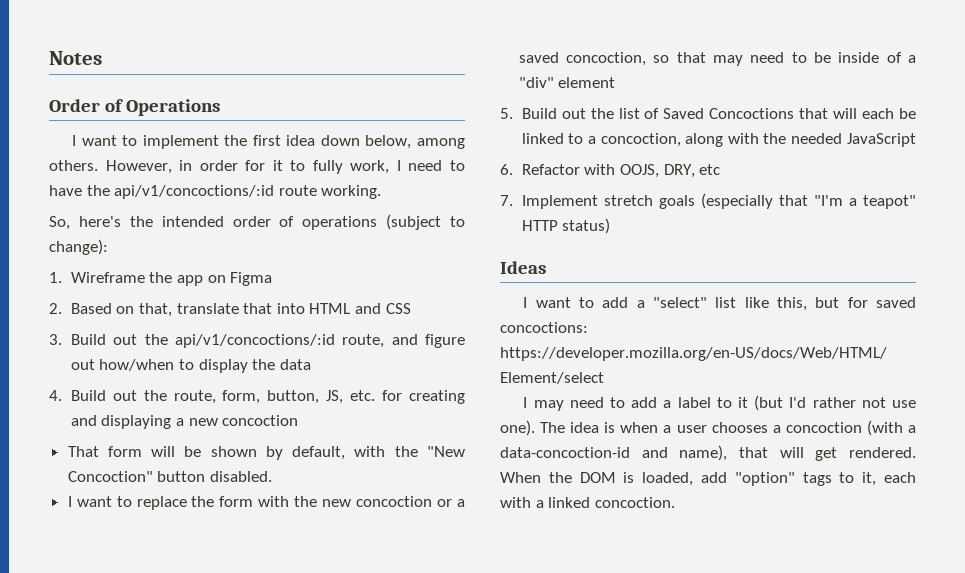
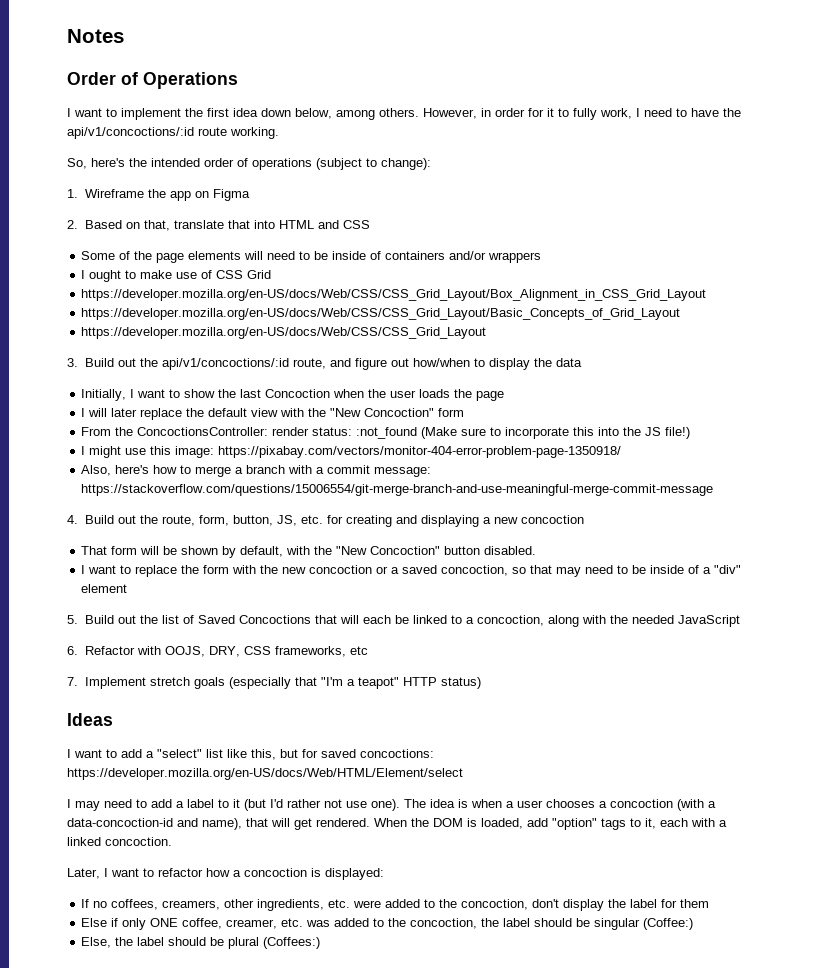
(411, 308) none -> [81,251,542,263] [81,270,272,282] [81,289,707,301] [81,308,681,320] [81,327,487,339] // Some of the page elements will need to be inside of containers and/or wrappers // I ought to make use of CSS Grid // https://developer.mozilla.org/en-US/docs/Web/CSS/CSS_Grid_Layout/Box_Alignment_in_CSS_Grid_Layout // https://developer.mozilla.org/en-US/docs/Web/CSS/CSS_Grid_Layout/Basic_Concepts_of_Grid_Layout // https://developer.mozilla.org/en-US/docs/Web/CSS/CSS_Grid_Layout
(311, 364) none -> [81,389,505,401] [81,408,465,420] [81,427,691,439] [81,446,622,458] [81,465,432,477] [81,484,714,496] // Initially, I want to show the last Concoction when the user loads the page // I will later replace the default view with the "New Concoction" form // From the ConcoctionsController: render status: :not_found (Make sure to incorporate this into the JS file!) // I might use this image: https://pixabay.com/vectors/monitor-404-error-problem-page-1350918/ // Also, here's how to merge a branch with a commit message: https://stackoverflow.com/questions/15006554/git-merge-branch-and-use-meaningful-merge-commit-message
(695, 171) none -> [243,646,346,657] CSS frameworks,
(675, 502) none -> [67,868,384,880] [81,899,710,911] [81,918,694,930] [81,937,321,949] // Later, I want to refactor how a concoction is displayed: // If no coffees, creamers, other ingredients, etc. were added to the concoction, don't display the label for them // Else if only ONE coffee, creamer, etc. was added to the concoction, the label should be singular (Coffee:) // Else, the label should be plural (Coffees:)

